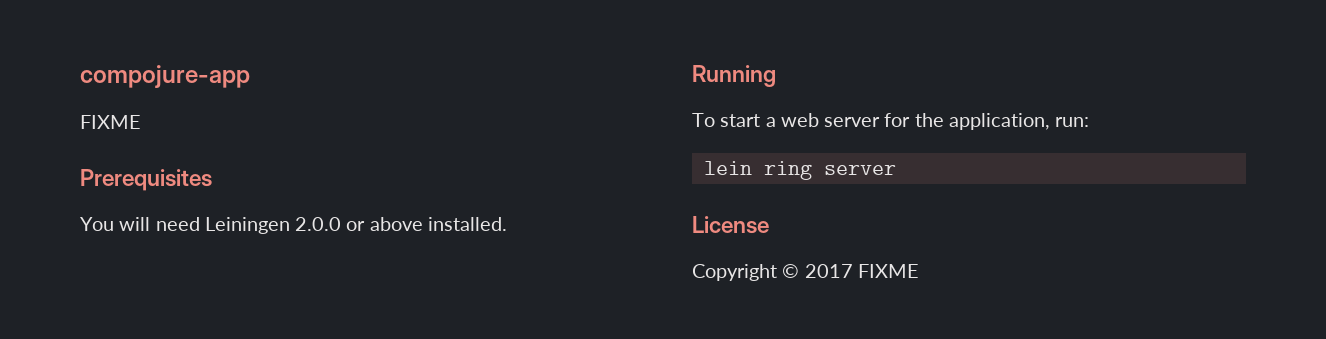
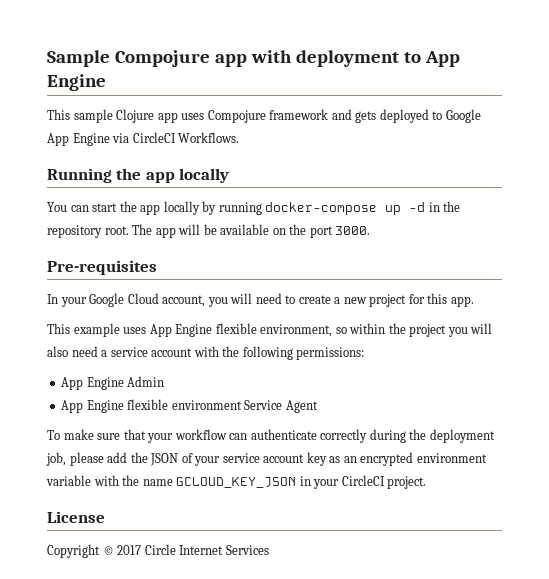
[80,65,250,88] [80,115,141,129] [80,169,212,191] [80,217,507,234] [692,65,776,87] [692,113,1090,130] [703,161,896,180] compojure-app // FIXME // Prerequisites // You will need Leiningen 2.0.0 or above installed. // Running // To start a web server for the application, run: // lein ring server -> [47,50,460,67] [47,74,106,91] [47,109,481,123] [47,132,240,146] [47,168,230,183] [47,201,461,215] [47,224,371,238] [47,260,157,275] [47,293,474,307] [47,323,493,337] [47,346,365,360] [61,376,165,390] [61,399,318,413] [47,429,495,443] [46,452,487,466] [46,475,427,489] Sample Compojure app with deployment to App Engine // This sample Clojure app uses Compojure framework and gets deployed to Google App Engine via CircleCI Workflows. // Running the app locally // You can start the app locally by running docker-compose up -d in the repository root. The app will be available on the port 3000. // Pre-requisites // In your Google Cloud account, you will need to create a new project for this app. // This example uses App Engine flexible environment, so within the project you will also need a service account with the following permissions: // App Engine Admin // App Engine flexible environment Service Agent // To make sure that your workflow can authenticate correctly during the deployment job, please add the JSON of your service account key as an encrypted environment variable with the name GCLOUD_KEY_JSON in your CircleCI project.
[857,264,919,278] FIXME -> [144,544,269,555] Circle Internet Services

